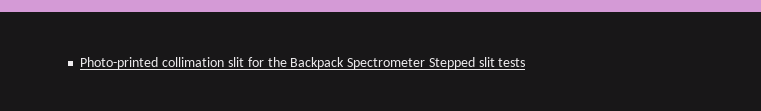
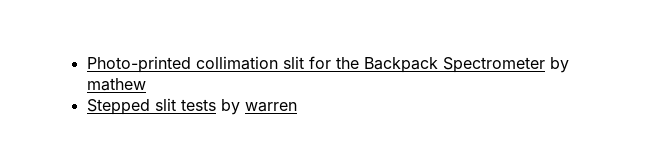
(426, 63) none -> [549,57,569,73] [86,78,146,91] by mathew //
(526, 62) none -> [220,99,297,115] by warren

